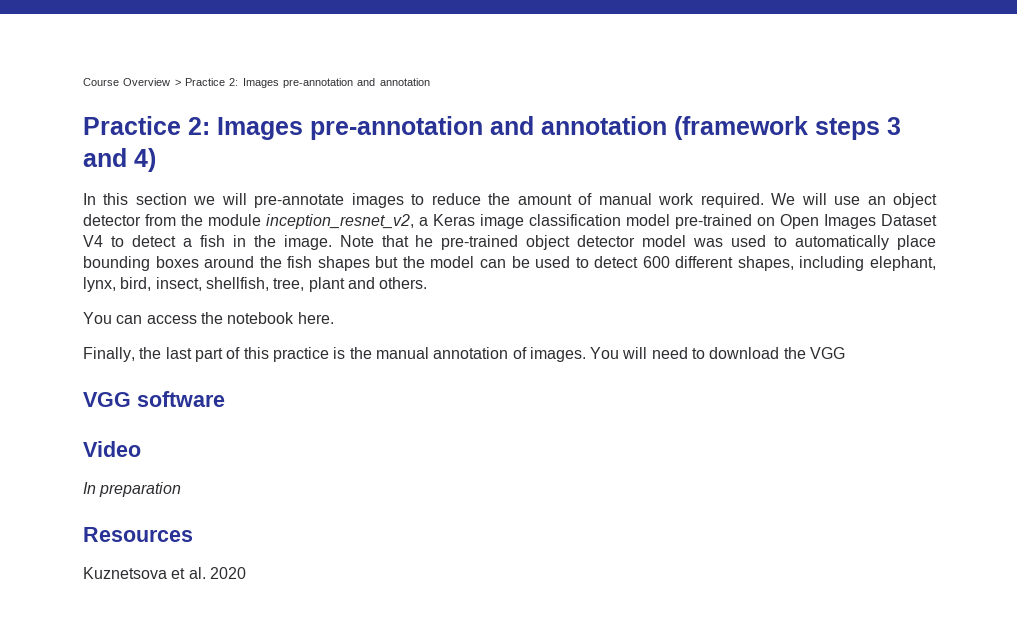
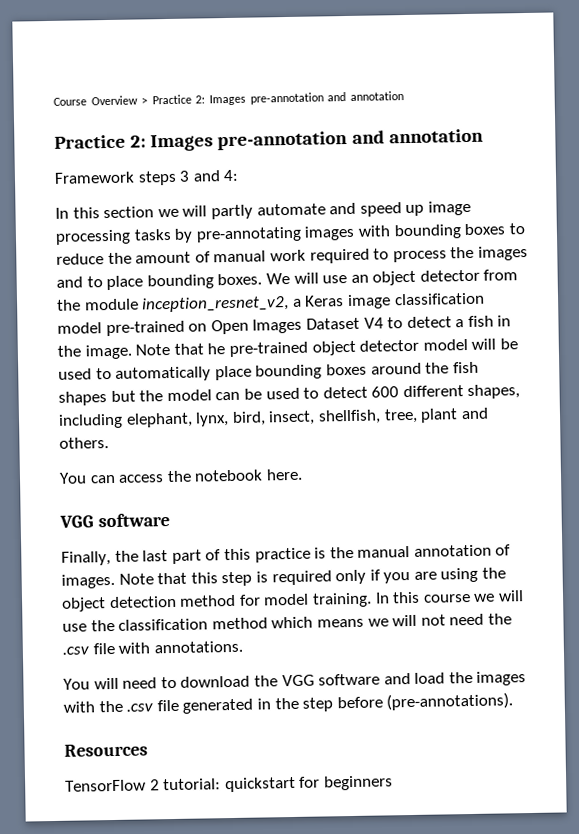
[674,116,808,140] (framework -> [54,171,135,184] // Framework
[134,148,156,172] 4) -> [223,169,240,182] 4:
[254,193,404,208] pre-annotate images -> [210,200,471,220] [55,223,506,245] partly automate and speed up image processing tasks by pre-annotating images with bounding boxes
[700,193,764,208] required. -> [309,245,528,264] [56,273,263,291] required to process the images and to place bounding boxes.
[693,238,724,247] was -> [471,338,518,350] will be
(334, 318) none -> [59,513,170,528] // VGG software
(586, 354) none -> [118,567,507,587] [61,590,524,612] [62,613,512,632] [62,640,243,655] Note that this step is required only if you are using the object detection method for model training. In this course we will use the classification method which means we will not need the .csv file with annotations. //
[83,391,225,407] [83,441,141,457] [83,482,182,497] [83,527,193,542] [83,567,246,579] // VGG software // Video // In preparation // Resources // Kuznetsova et al. 2020 -> [318,671,527,686] [63,692,514,714] [64,743,148,757] [65,775,393,793] software and load the images with the .csv file generated in the step before (pre-annotations). // Resources // TensorFlow 2 tutorial: quickstart for beginners

